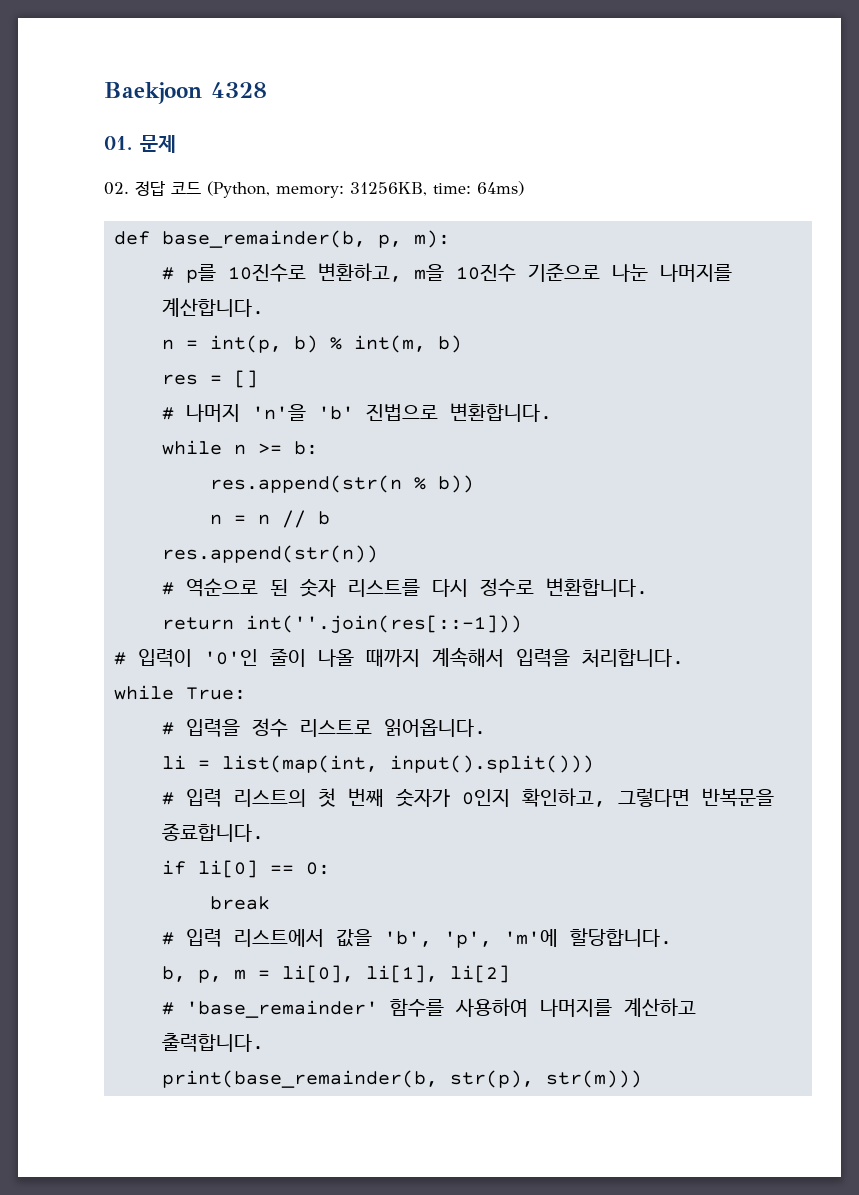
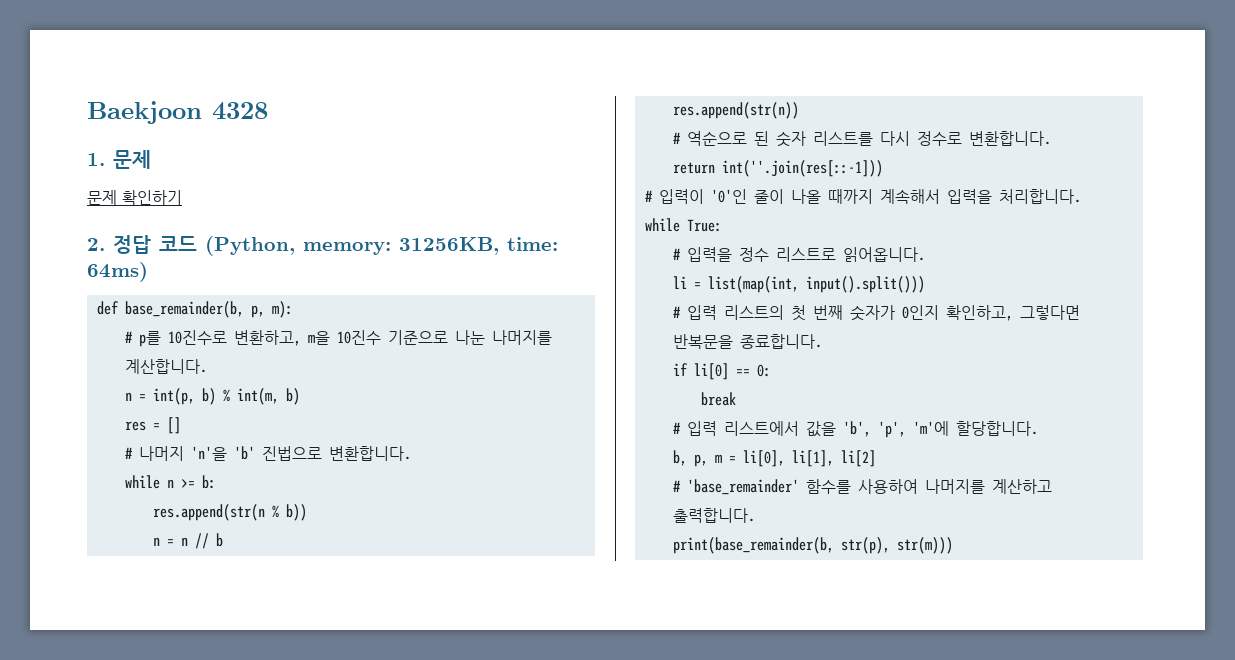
[104,136,132,150] 01. -> [87,153,105,166] 1.
[104,182,129,195] 02. -> [87,190,182,205] [87,238,105,251] 문제 확인하기 // 2.

